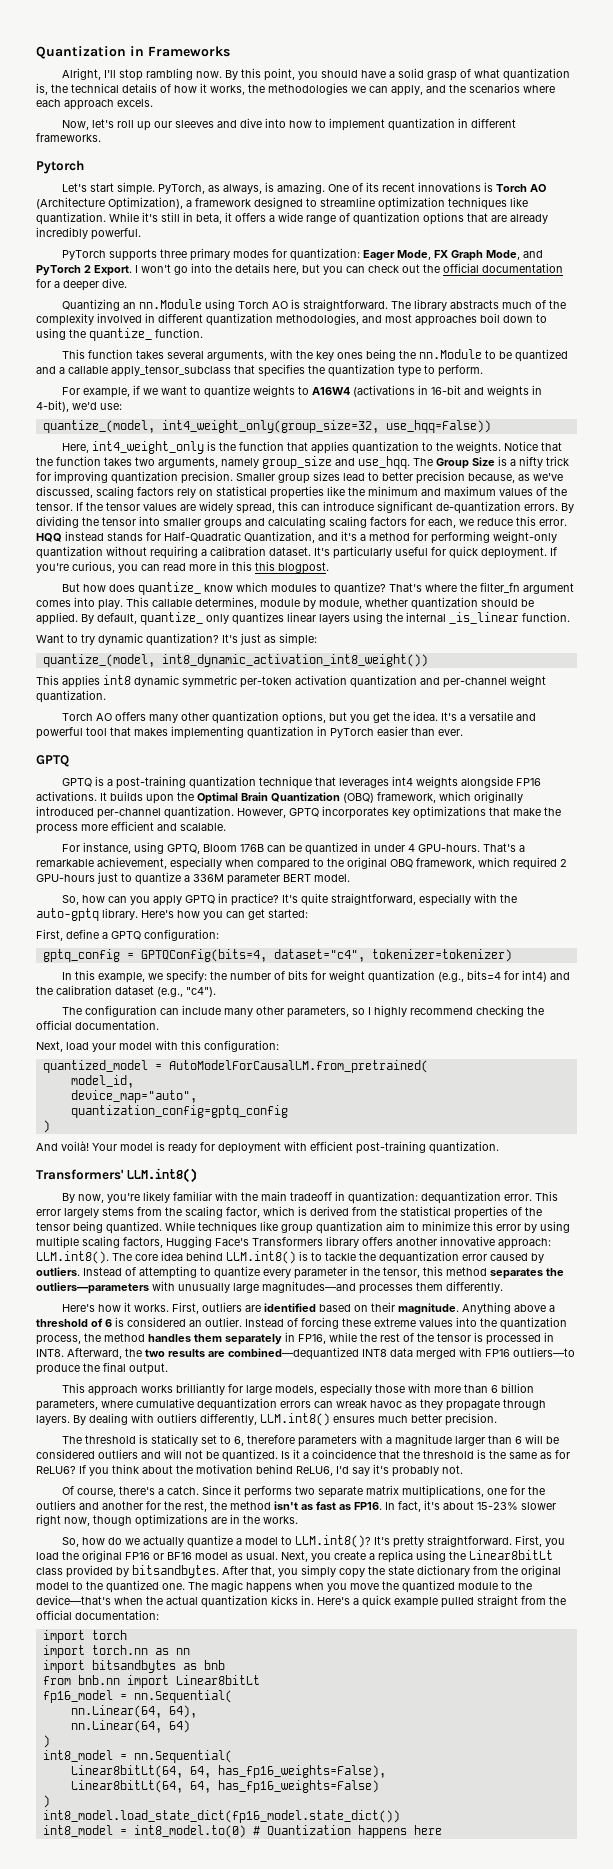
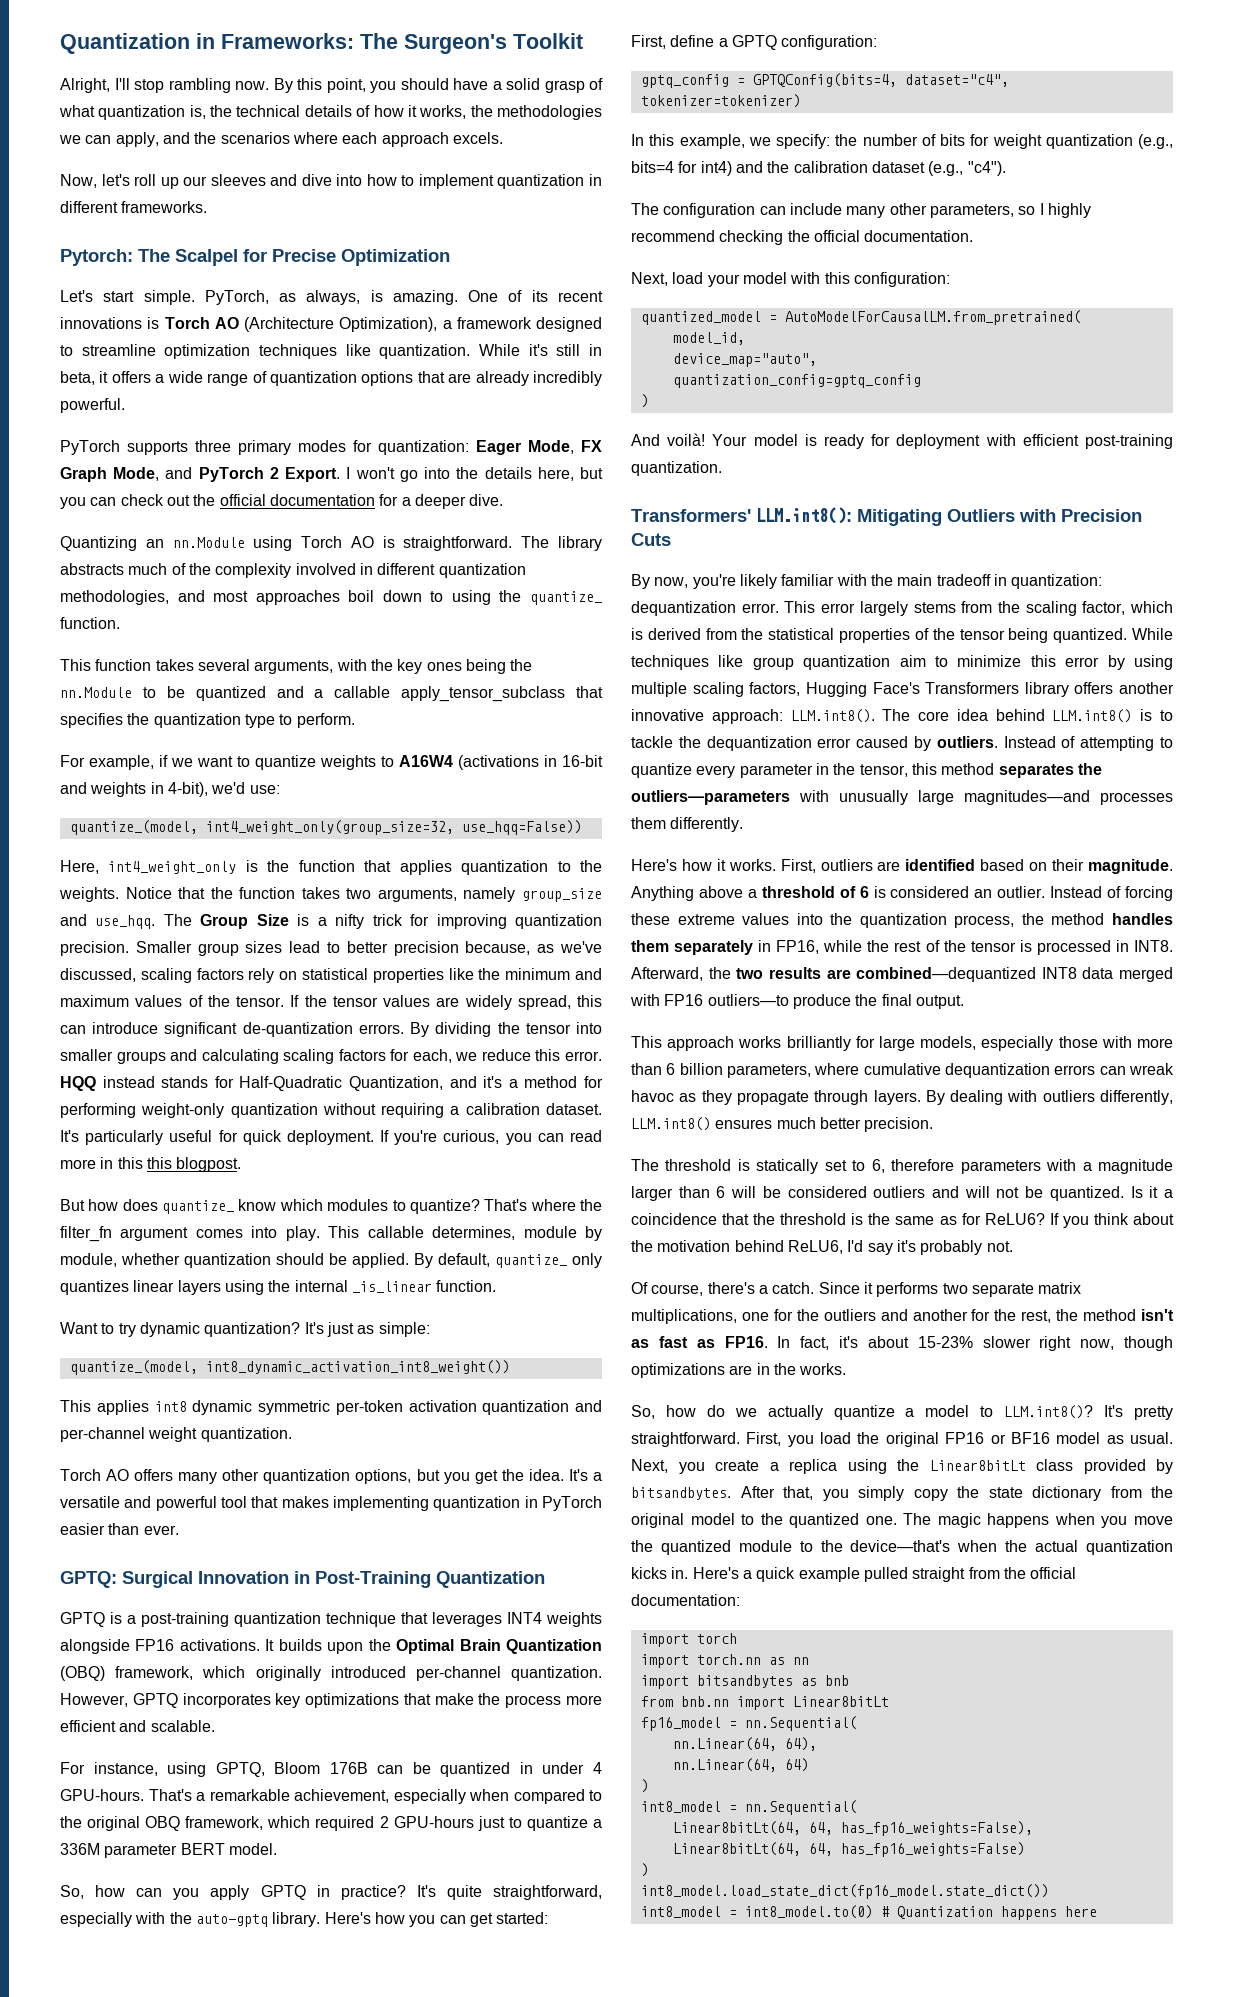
[148,46,230,57] Frameworks -> [221,33,583,54] Frameworks: The Surgeon's Toolkit
[36,160,84,174] Pytorch -> [60,249,450,266] Pytorch: The Scalpel for Precise Optimization
[36,755,69,767] GPTQ -> [60,1571,545,1588] GPTQ: Surgical Innovation in Post-Training Quantization
[392,776,414,786] int4 -> [507,1612,542,1624] INT4
[126,1168,197,1183] LLM.int8() -> [756,507,1142,526] [631,533,671,546] LLM.int8(): Mitigating Outliers with Precision Cuts

